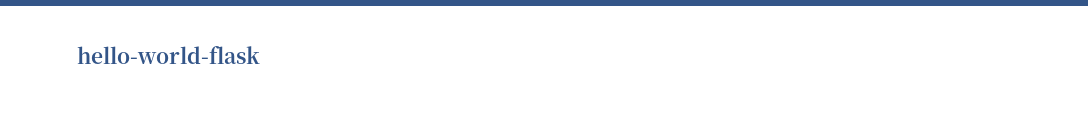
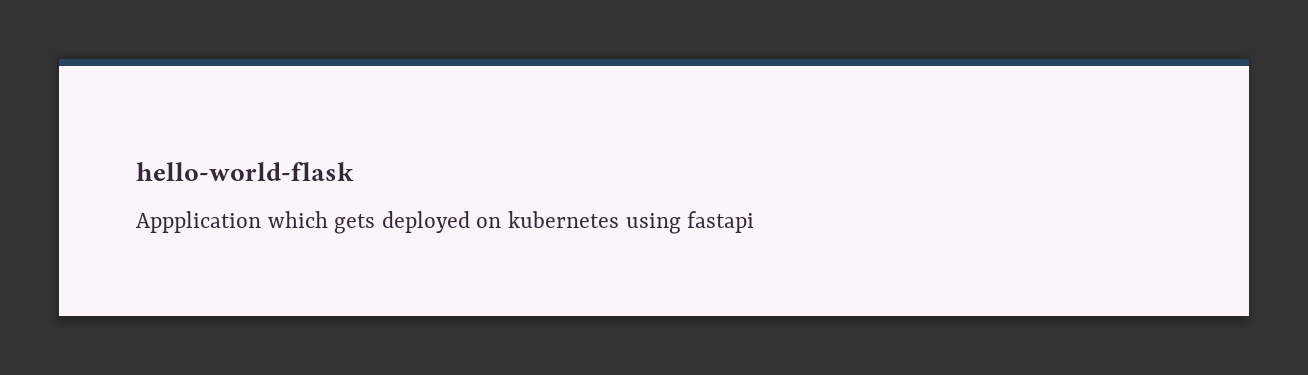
(260, 55) none -> [136,211,755,234] // Appplication which gets deployed on kubernetes using fastapi

